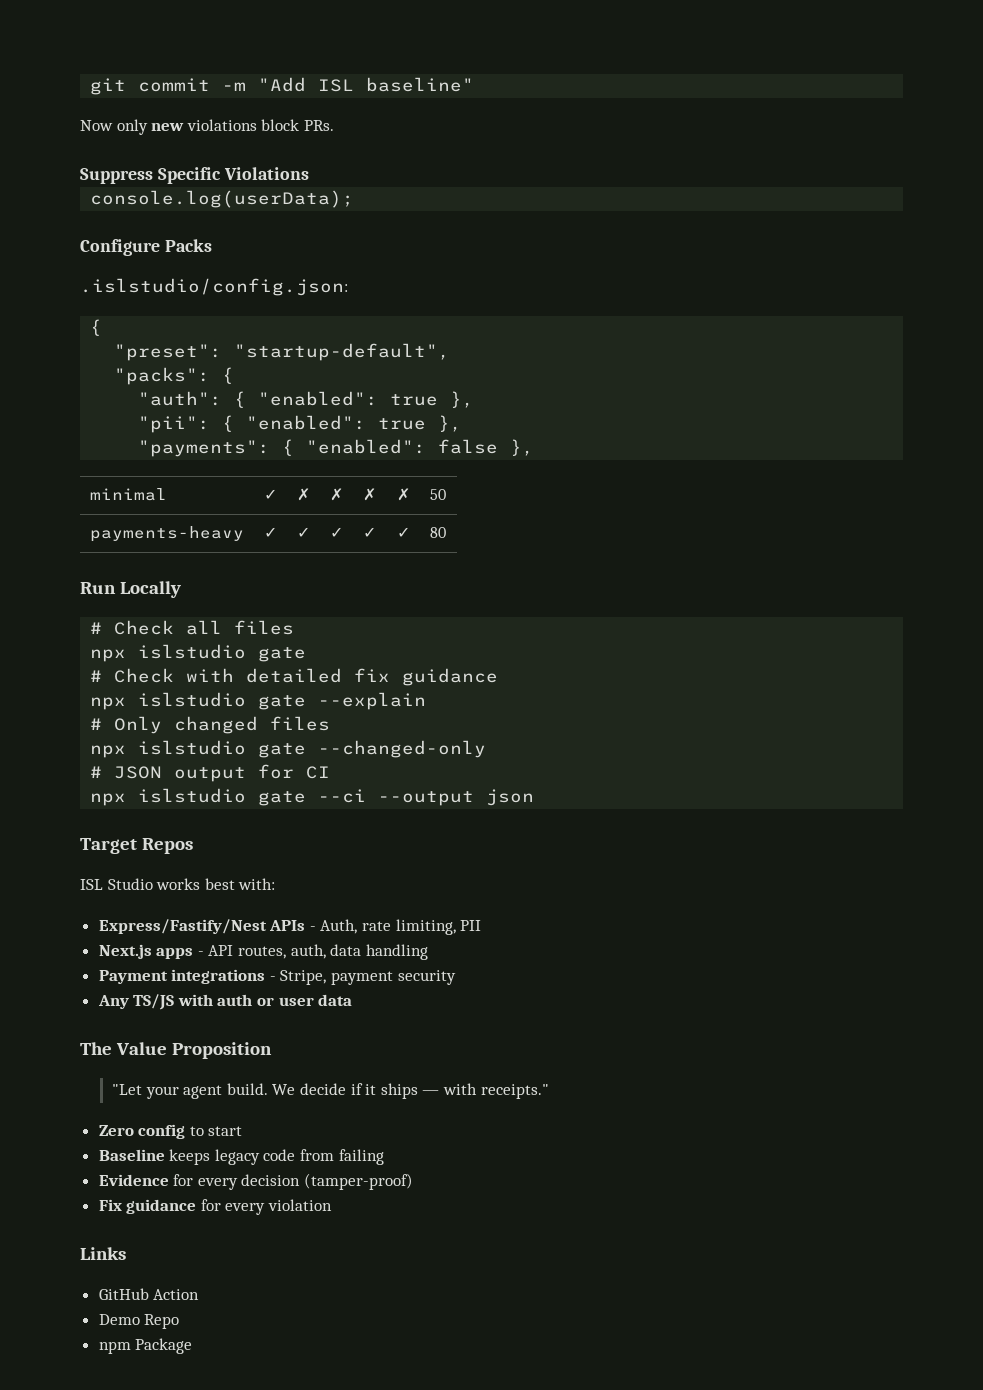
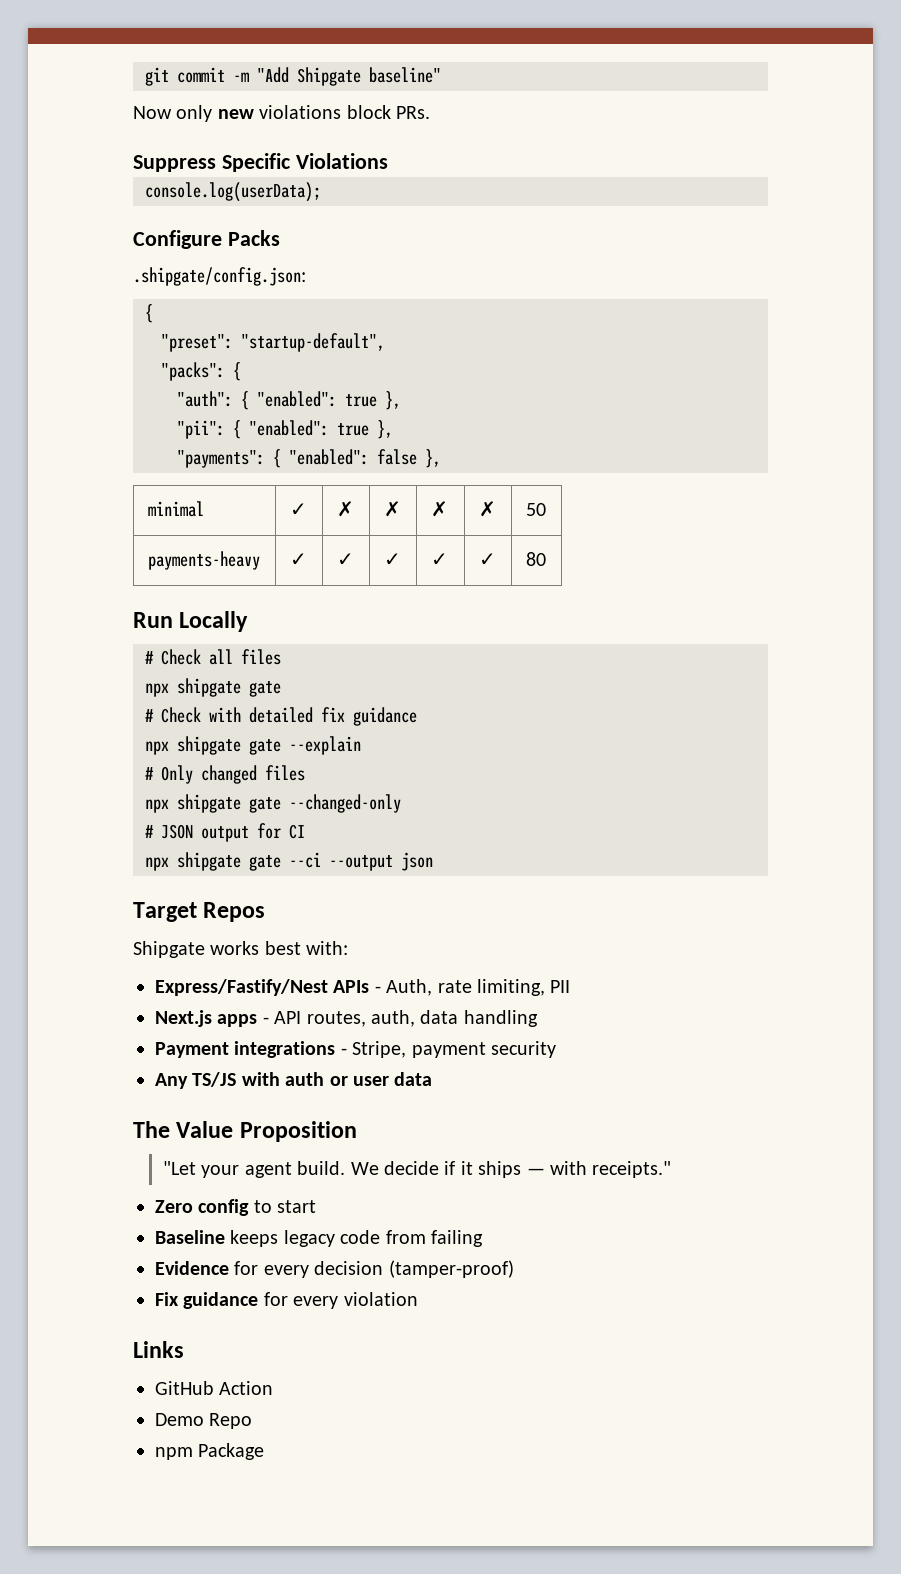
[318,79,355,92] ISL -> [297,67,361,86] Shipgate
[80,278,348,296] .islstudio/config.json: -> [133,267,306,286] .shipgate/config.json:
[138,644,247,659] islstudio -> [177,678,241,697] shipgate
[138,692,247,707] islstudio -> [177,736,241,755] shipgate
[138,740,247,755] islstudio -> [177,794,241,813] shipgate
[138,788,247,803] islstudio -> [177,852,241,871] shipgate
[80,878,153,890] ISL Studio -> [133,941,205,958] Shipgate

